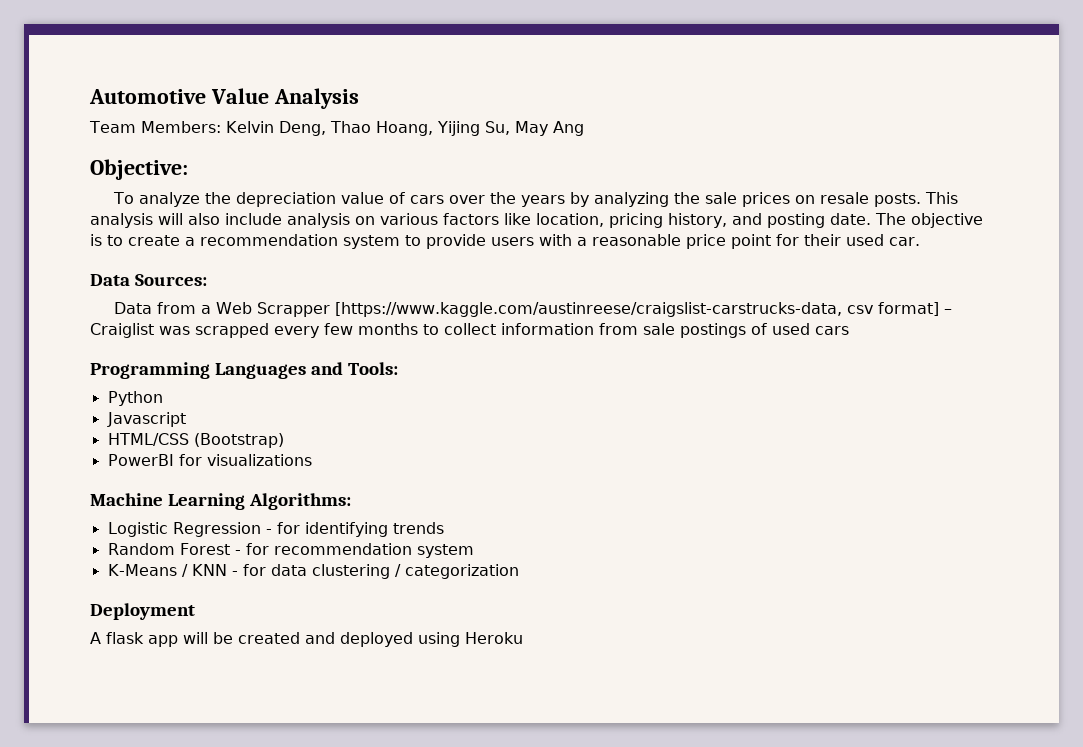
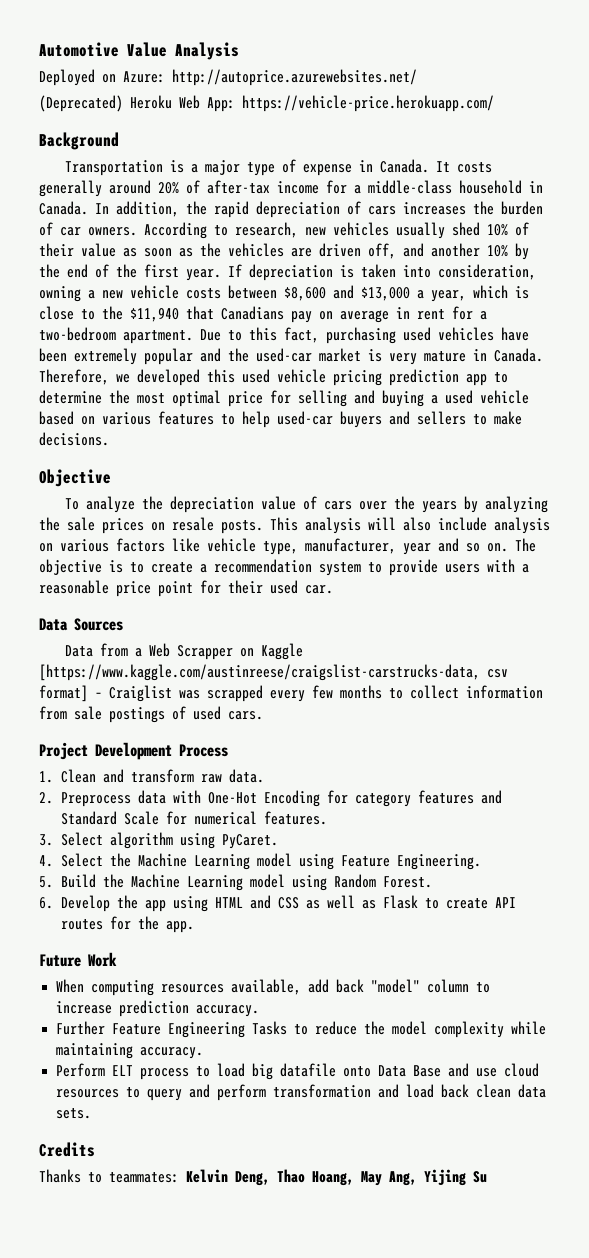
[89,121,584,136] [90,159,188,180] Team Members: Kelvin Deng, Thao Hoang, Yijing Su, May Ang // Objective: -> [39,69,417,86] [39,95,494,112] [39,132,119,150] [65,159,493,176] [39,180,543,197] [39,201,543,218] [39,222,529,239] [39,243,529,260] [39,264,536,281] [39,285,529,302] [39,306,487,323] [39,327,529,344] [39,348,543,365] [39,369,508,386] [39,390,529,407] [39,411,522,428] [39,432,109,446] [39,469,111,487] Deployed on Azure: http://autoprice.azurewebsites.net/ // (Deprecated) Heroku Web App: https://vehicle-price.herokuapp.com/ // Background // Transportation is a major type of expense in Canada. It costs generally around 20% of after-tax income for a middle-class household in Canada. In addition, the rapid depreciation of cars increases the burden of car owners. According to research, new vehicles usually shed 10% of their value as soon as the vehicles are driven off, and another 10% by the end of the first year. If depreciation is taken into consideration, owning a new vehicle costs between $8,600 and $13,000 a year, which is close to the $11,940 that Canadians pay on average in rent for a two-bedroom apartment. Due to this fact, purchasing used vehicles have been extremely popular and the used-car market is very mature in Canada. Therefore, we developed this used vehicle pricing prediction app to determine the most optimal price for selling and buying a used vehicle based on various features to help used-car buyers and sellers to make decisions. // Objective
[536,213,871,228] location, pricing history, and posting date. -> [207,538,508,555] vehicle type, manufacturer, year and so on.
[135,274,208,286] Sources: -> [74,618,123,631] Sources
(330, 309) none -> [240,643,304,660] on Kaggle
[815,326,849,335] [90,362,399,379] [107,391,163,406] [106,412,186,427] [107,433,284,448] [107,454,312,466] [90,493,352,510] [107,522,444,537] [107,543,474,558] [107,564,519,579] [90,603,195,620] [90,632,523,647] cars // Programming Languages and Tools: // Python // Javascript // HTML/CSS (Bootstrap) // PowerBI for visualizations // Machine Learning Algorithms: // Logistic Regression - for identifying trends // Random Forest - for recommendation system // K-Means / KNN - for data clustering / categorization // Deployment // A flask app will be created and deployed using Heroku -> [228,711,263,720] [39,742,228,760] [39,769,264,783] [39,790,502,807] [60,811,327,825] [39,832,278,849] [39,853,481,870] [39,874,432,891] [39,895,516,912] [60,916,194,933] [39,952,117,967] [56,979,491,996] [56,1000,260,1017] [56,1021,547,1038] [56,1043,204,1059] [56,1063,540,1080] [56,1084,547,1101] [56,1108,92,1119] [39,1142,95,1157] [39,1169,487,1186] cars. // Project Development Process // 1. Clean and transform raw data. // 2. Preprocess data with One-Hot Encoding for category features and Standard Scale for numerical features. // 3. Select algorithm using PyCaret. // 4. Select the Machine Learning model using Feature Engineering. // 5. Build the Machine Learning model using Random Forest. // 6. Develop the app using HTML and CSS as well as Flask to create API routes for the app. // Future Work // When computing resources available, add back "model" column to increase prediction accuracy. // Further Feature Engineering Tasks to reduce the model complexity while maintaining accuracy. // Perform ELT process to load big datafile onto Data Base and use cloud resources to query and perform transformation and load back clean data sets. // Credits // Thanks to teammates: Kelvin Deng, Thao Hoang, May Ang, Yijing Su

